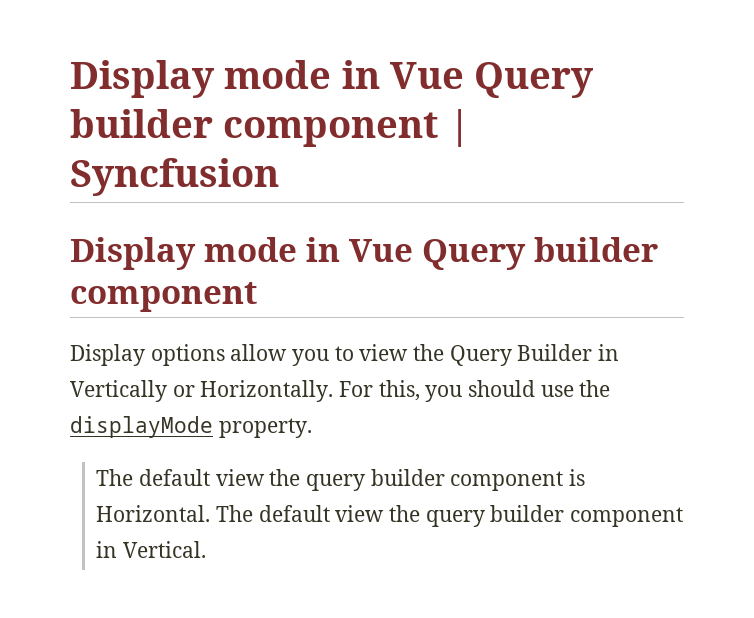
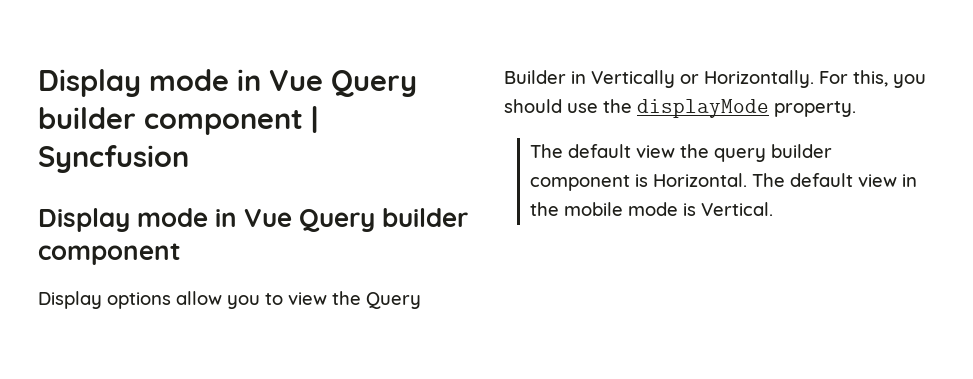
[389,505,684,527] [96,541,118,558] the query builder component in -> [901,174,917,187] [529,202,696,216] in the mobile mode is

